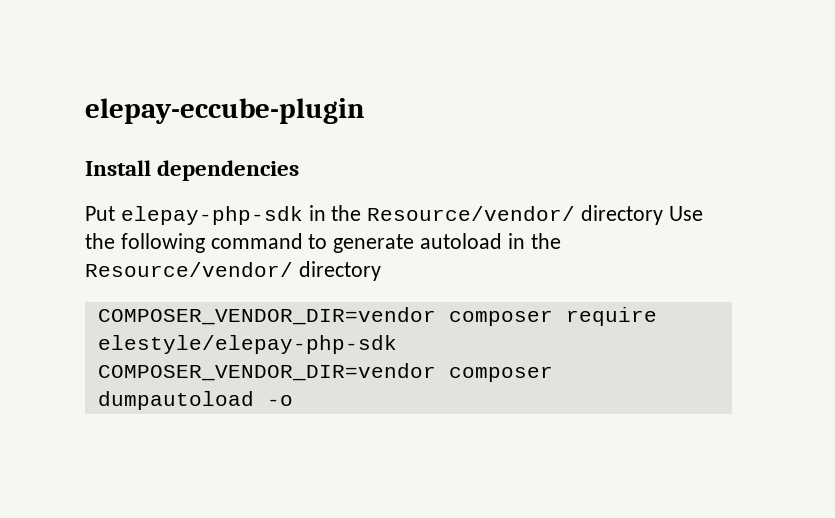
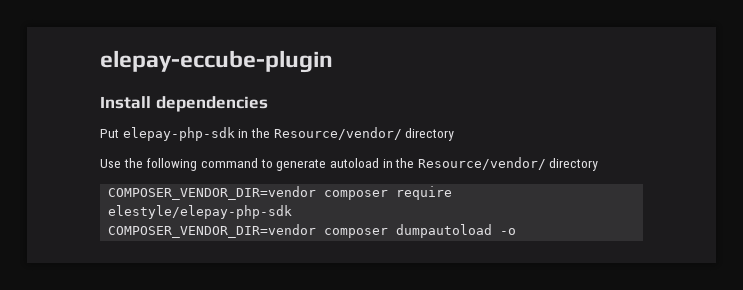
(664, 215) none -> (455, 134) //

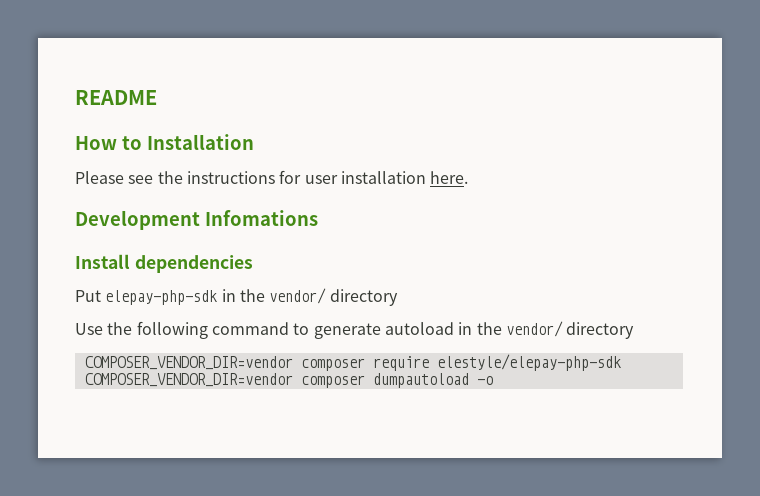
[100,50,333,73] elepay-eccube-plugin -> [75,90,157,105] [75,134,254,150] [75,170,469,184] [75,210,318,230] README // How to Installation // Please see the instructions for user installation here. // Development Infomations
[273,127,402,140] Resource/vendor/ -> [269,288,327,304] vendor/
[417,157,546,170] Resource/vendor/ -> [505,321,563,337] vendor/

